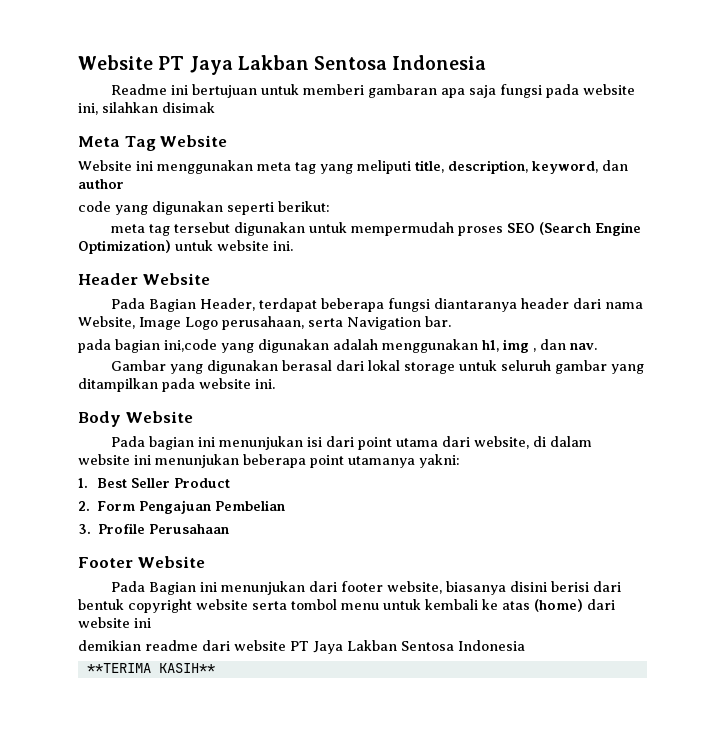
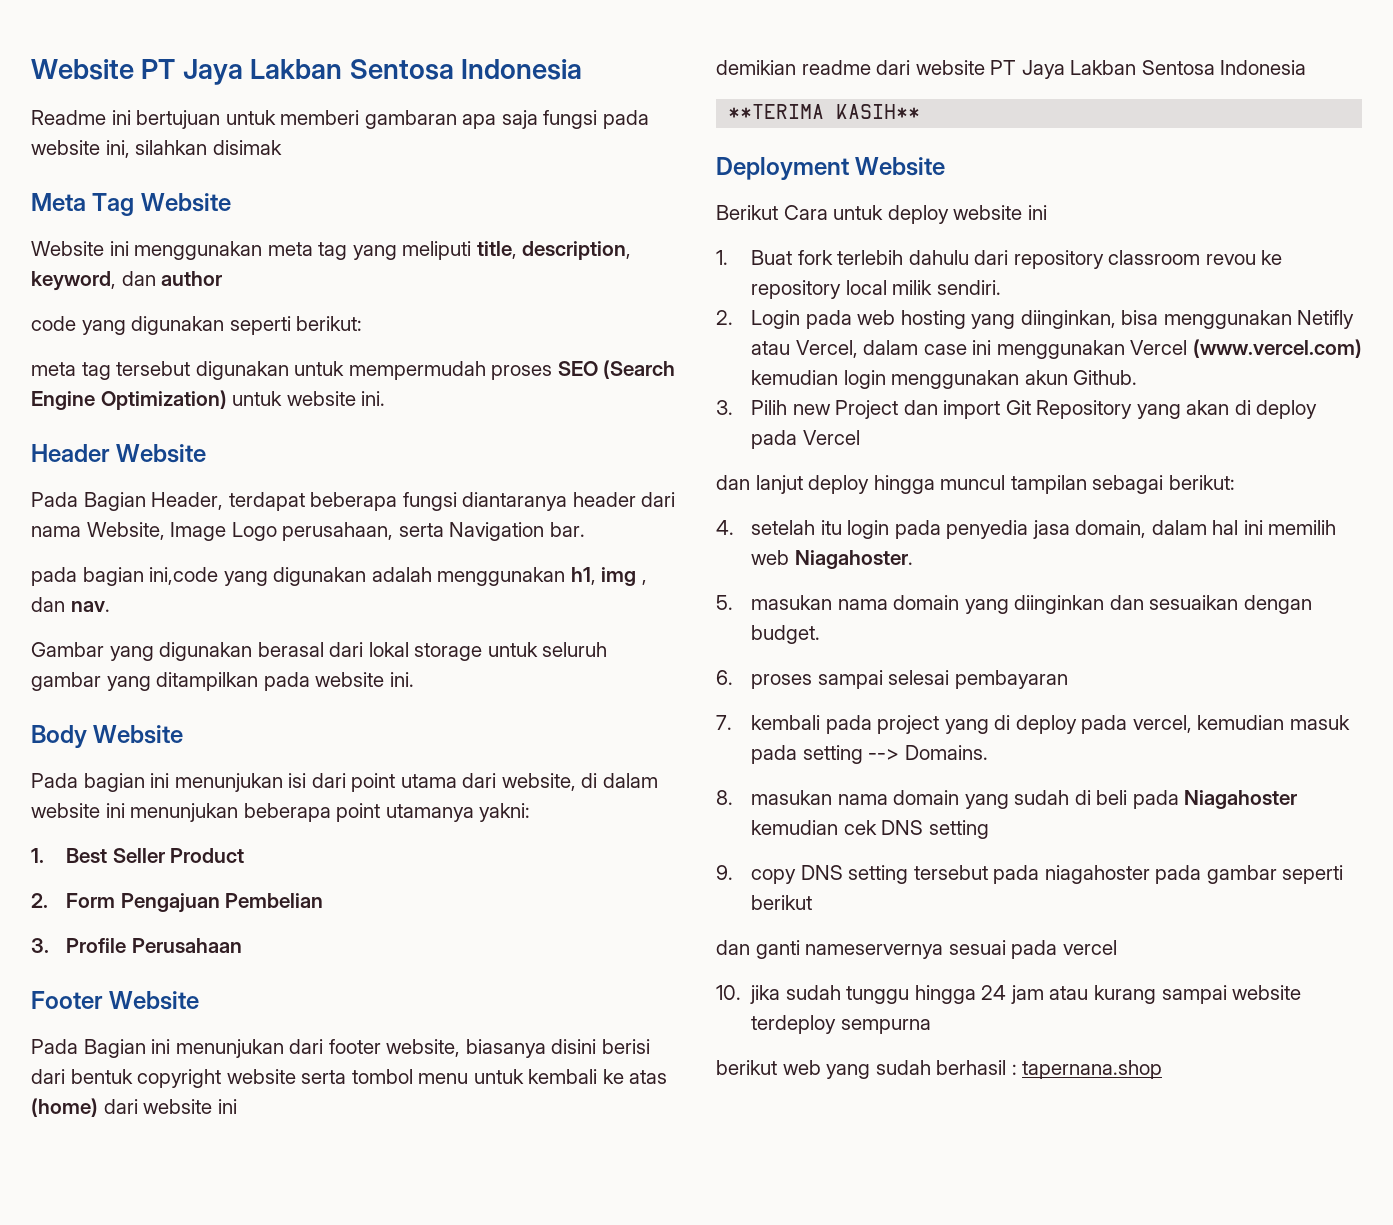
(215, 668) none -> [716,157,946,180] [716,205,1047,224] [716,250,1283,269] [751,280,1001,299] [716,310,1355,329] [751,339,1362,359] [751,370,1138,389] [716,400,1318,419] [751,430,860,449] [716,475,1235,494] [716,520,1337,539] [751,550,913,569] [716,595,1312,614] [751,625,821,644] [716,670,1068,689] [716,715,1350,734] [751,745,988,764] [716,790,1298,809] [751,820,989,839] [716,865,1344,884] [751,895,813,910] [716,940,1117,959] [716,985,1302,1004] [751,1015,931,1034] [716,1060,1163,1079] // Deployment Website // Berikut Cara untuk deploy website ini // 1. Buat fork terlebih dahulu dari repository classroom revou ke repository local milik sendiri. // 2. Login pada web hosting yang diinginkan, bisa menggunakan Netifly atau Vercel, dalam case ini menggunakan Vercel (www.vercel.com) kemudian login menggunakan akun Github. // 3. Pilih new Project dan import Git Repository yang akan di deploy pada Vercel // dan lanjut deploy hingga muncul tampilan sebagai berikut: // 4. setelah itu login pada penyedia jasa domain, dalam hal ini memilih web Niagahoster. // 5. masukan nama domain yang diinginkan dan sesuaikan dengan budget. // 6. proses sampai selesai pembayaran // 7. kembali pada project yang di deploy pada vercel, kemudian masuk pada setting --> Domains. // 8. masukan nama domain yang sudah di beli pada Niagahoster kemudian cek DNS setting // 9. copy DNS setting tersebut pada niagahoster pada gambar seperti berikut // dan ganti nameservernya sesuai pada vercel // 10. jika sudah tunggu hingga 24 jam atau kurang sampai website terdeploy sempurna // berikut web yang sudah berhasil : tapernana.shop

